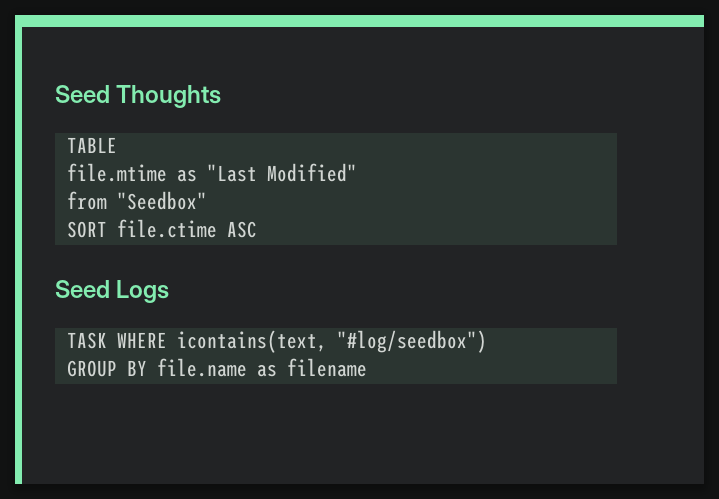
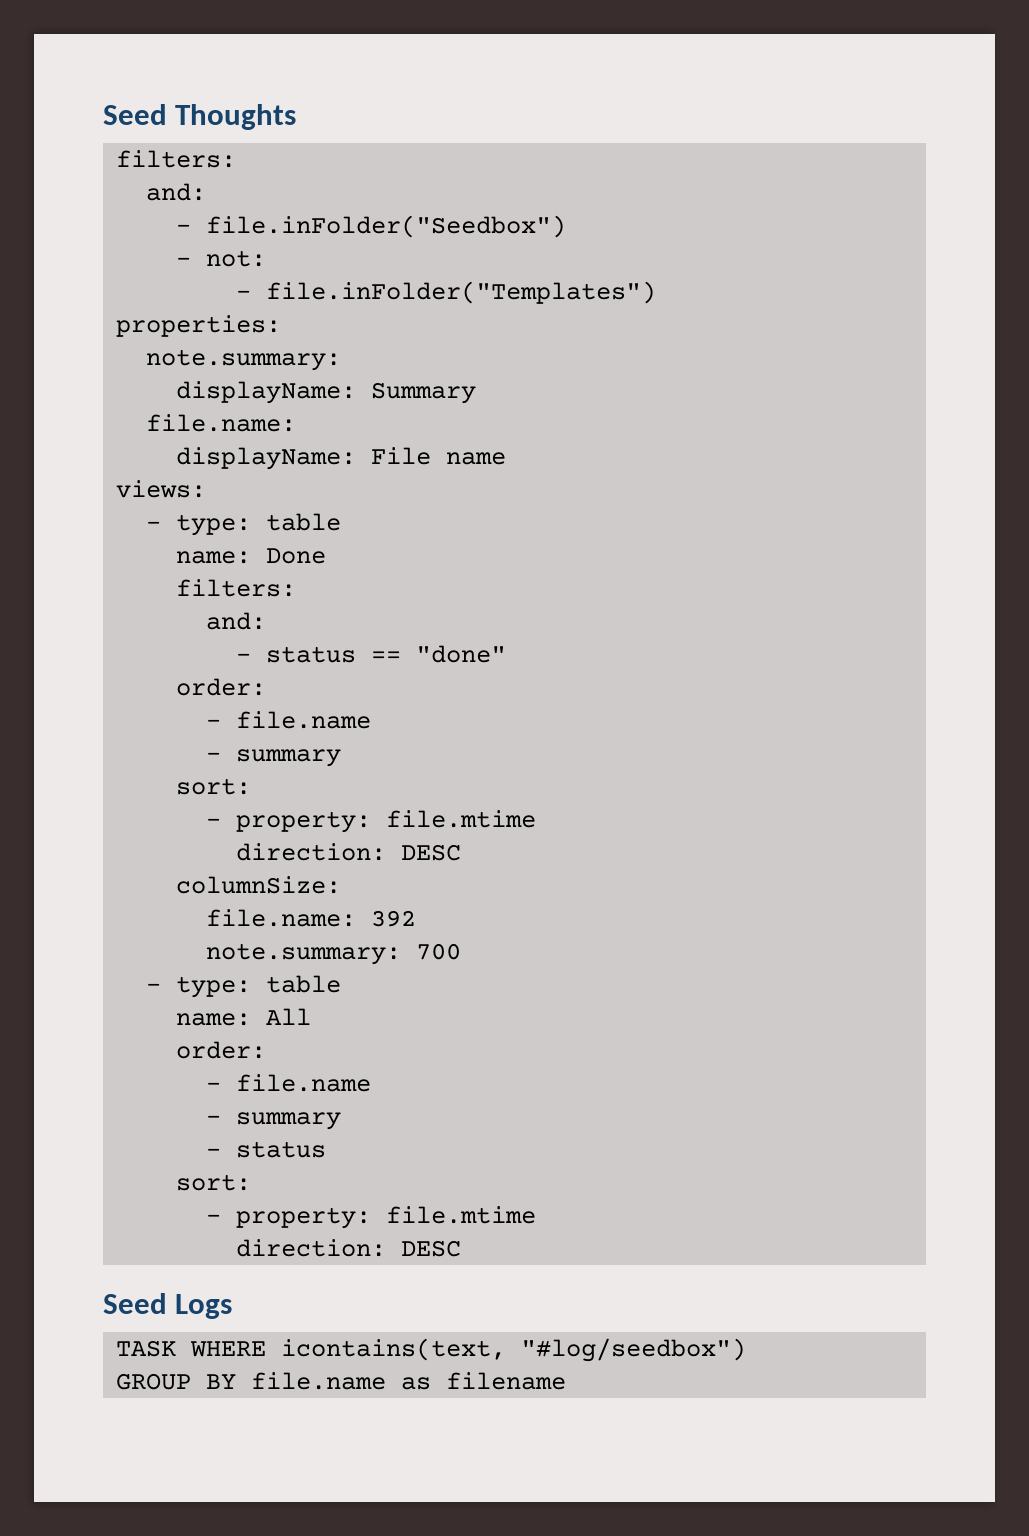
[67,137,118,153] [67,163,358,182] [67,191,208,210] [67,219,258,238] TABLE // file.mtime as "Last Modified" // from "Seedbox" // SORT file.ctime ASC -> [115,150,236,168] [145,183,206,201] [175,215,566,238] [175,250,266,267] [235,281,656,304] [115,315,281,337] [145,349,341,371] [175,381,476,404] [145,414,296,432] [175,447,506,470] [115,480,206,498] [145,513,341,536] [175,548,326,564] [175,579,296,597] [205,612,266,630] [235,645,506,663] [175,678,266,696] [205,711,371,729] [205,749,341,767] [175,778,251,795] [205,810,536,833] [235,843,461,861] [175,876,341,894] [205,909,416,927] [205,943,461,965] [145,975,341,998] [175,1008,311,1026] [175,1041,266,1059] [205,1074,371,1092] [205,1112,341,1130] [205,1141,326,1158] [175,1174,251,1191] [205,1206,536,1229] [235,1239,461,1257] filters: // and: // - file.inFolder("Seedbox") // - not: // - file.inFolder("Templates") // properties: // note.summary: // displayName: Summary // file.name: // displayName: File name // views: // - type: table // name: Done // filters: // and: // - status == "done" // order: // - file.name // - summary // sort: // - property: file.mtime // direction: DESC // columnSize: // file.name: 392 // note.summary: 700 // - type: table // name: All // order: // - file.name // - summary // - status // sort: // - property: file.mtime // direction: DESC

